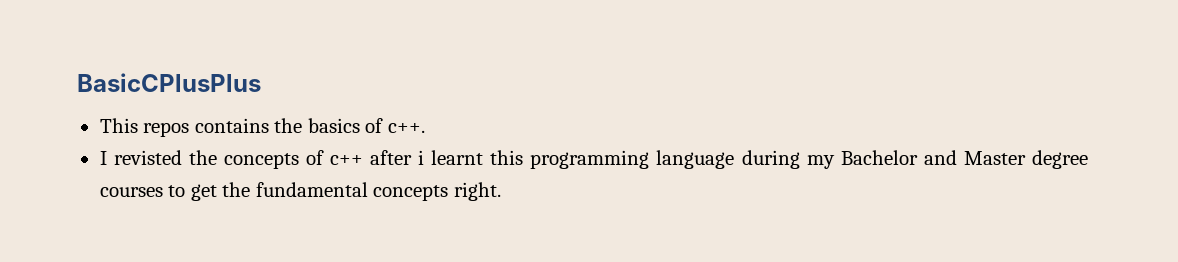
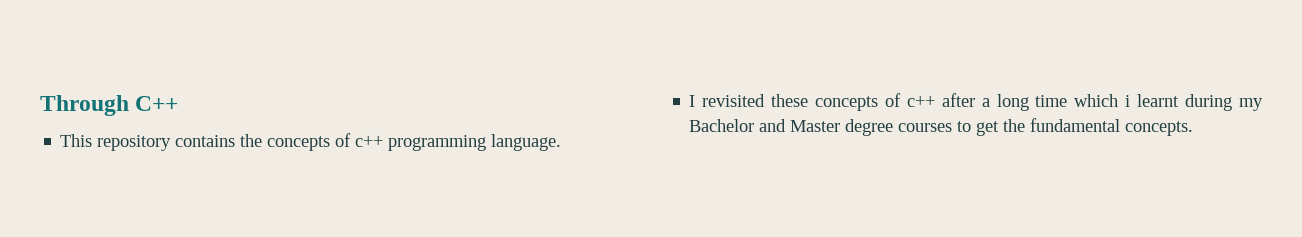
[77,73,261,92] BasicCPlusPlus -> [40,95,179,116] Through C++
[143,122,190,137] repos -> [97,135,172,151] repository
[307,118,425,133] [99,150,735,169] basics of c++. // I revisted the concepts of c++ after i learnt this programming language -> [267,133,562,151] [689,93,1180,111] concepts of c++ programming language. // I revisited these concepts of c++ after a long time which i learnt
[373,182,501,201] concepts right. -> [1125,121,1194,136] concepts.

